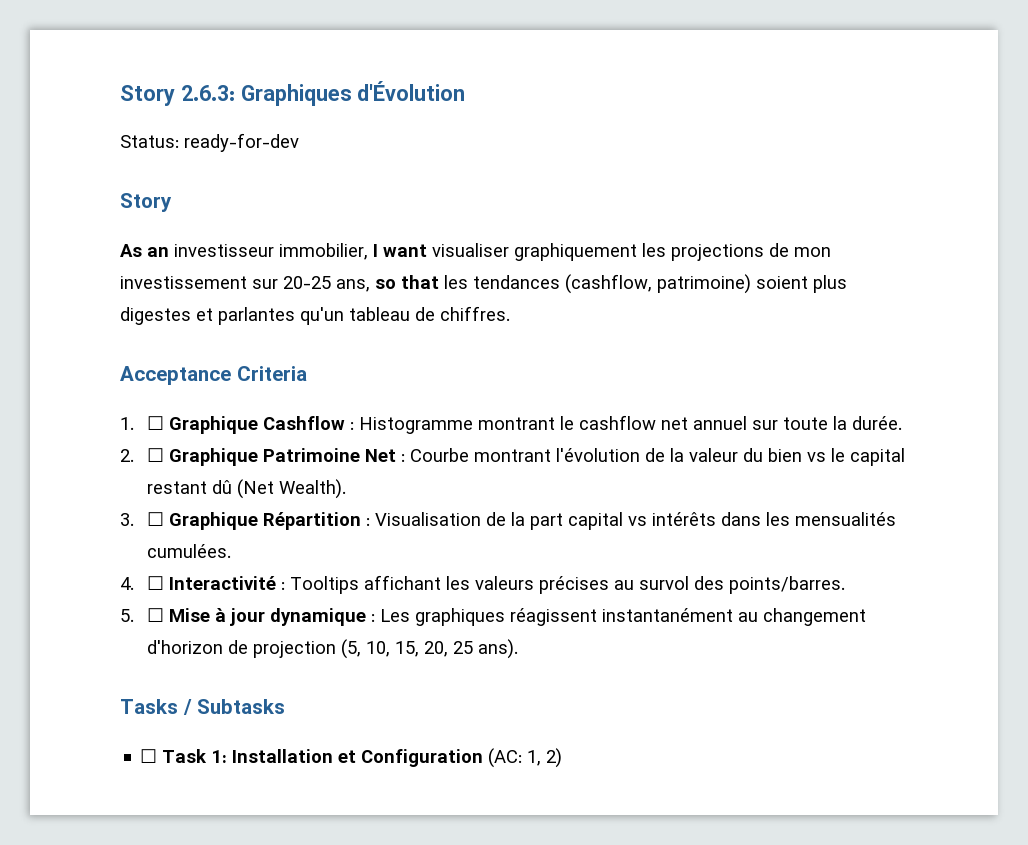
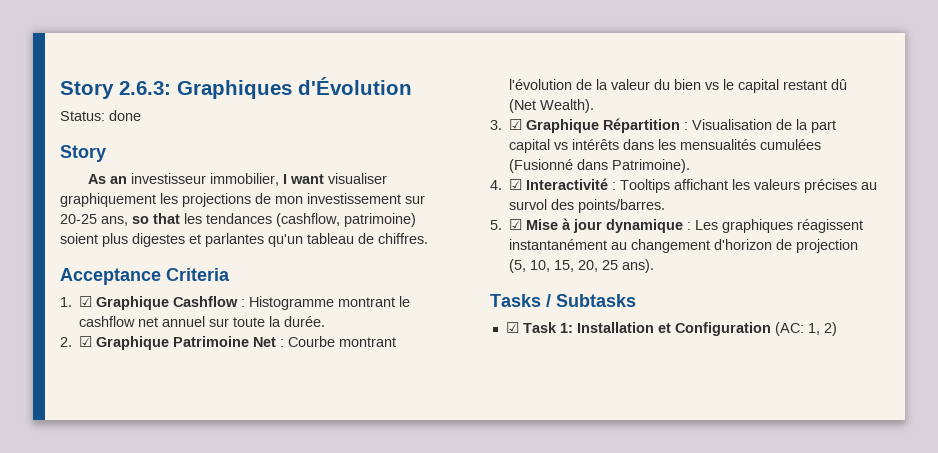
[184,133,299,152] ready-for-dev -> [109,110,141,121] done
[147,416,165,430] ☐ -> [79,296,93,307] ☑
[147,448,165,462] ☐ -> [79,336,93,347] ☑
[147,512,165,526] ☐ -> [509,119,523,130] ☑
[147,544,232,558] cumulées. -> [760,139,822,150] [509,159,691,173] cumulées (Fusionné dans Patrimoine).
[147,576,165,590] ☐ -> [509,179,523,190] ☑
[147,608,165,622] ☐ -> [509,219,523,230] ☑
[140,749,158,763] ☐ -> [505,322,519,333] ☑

